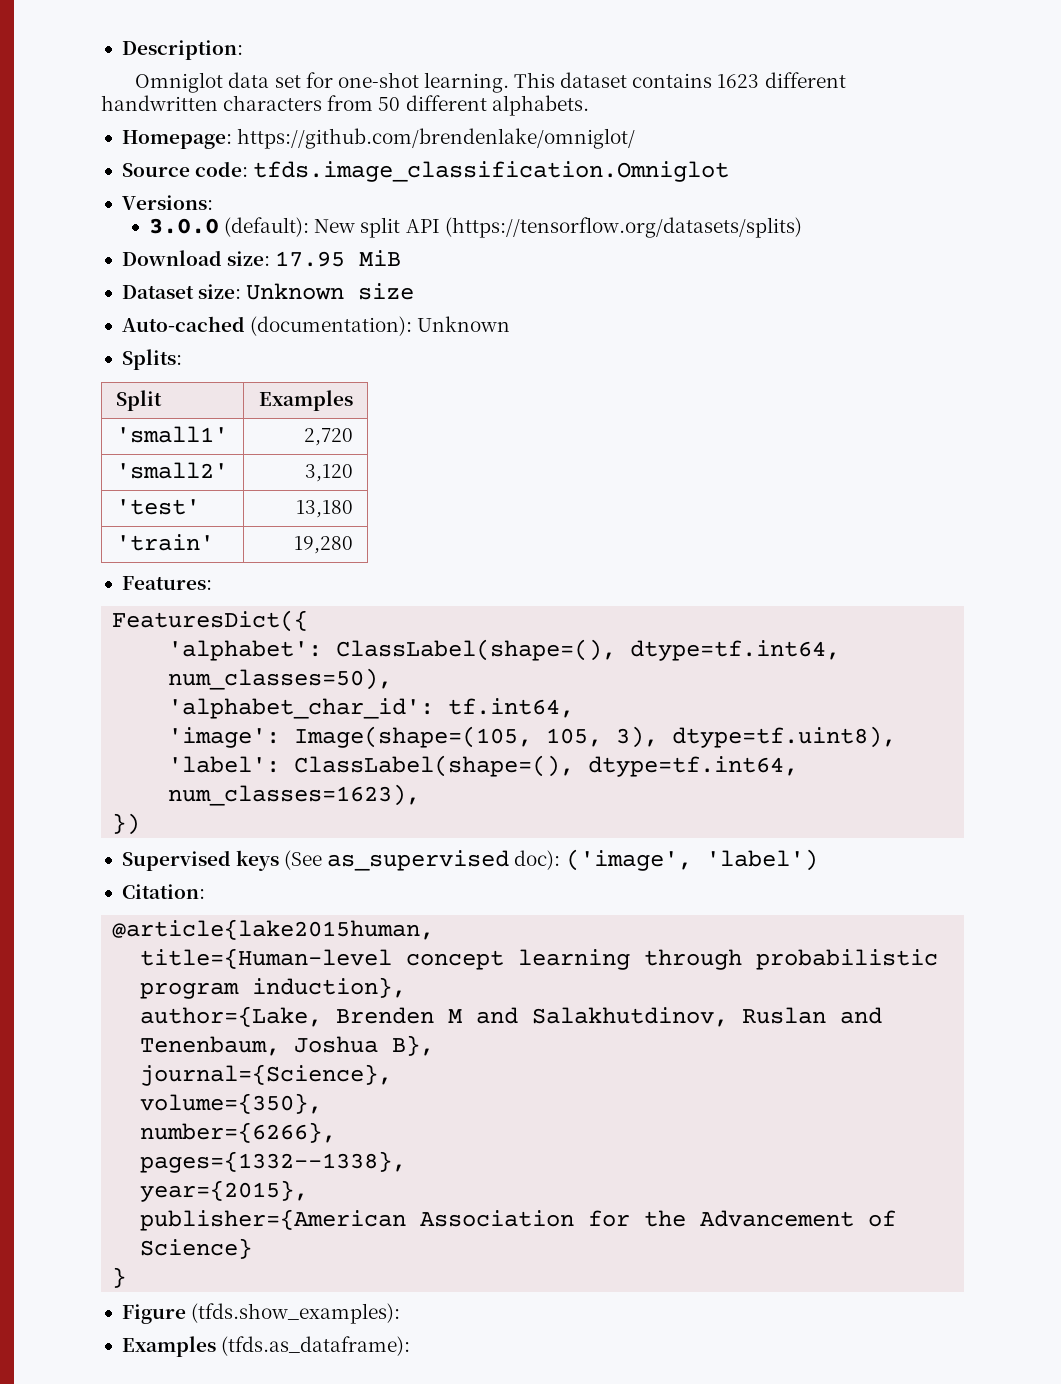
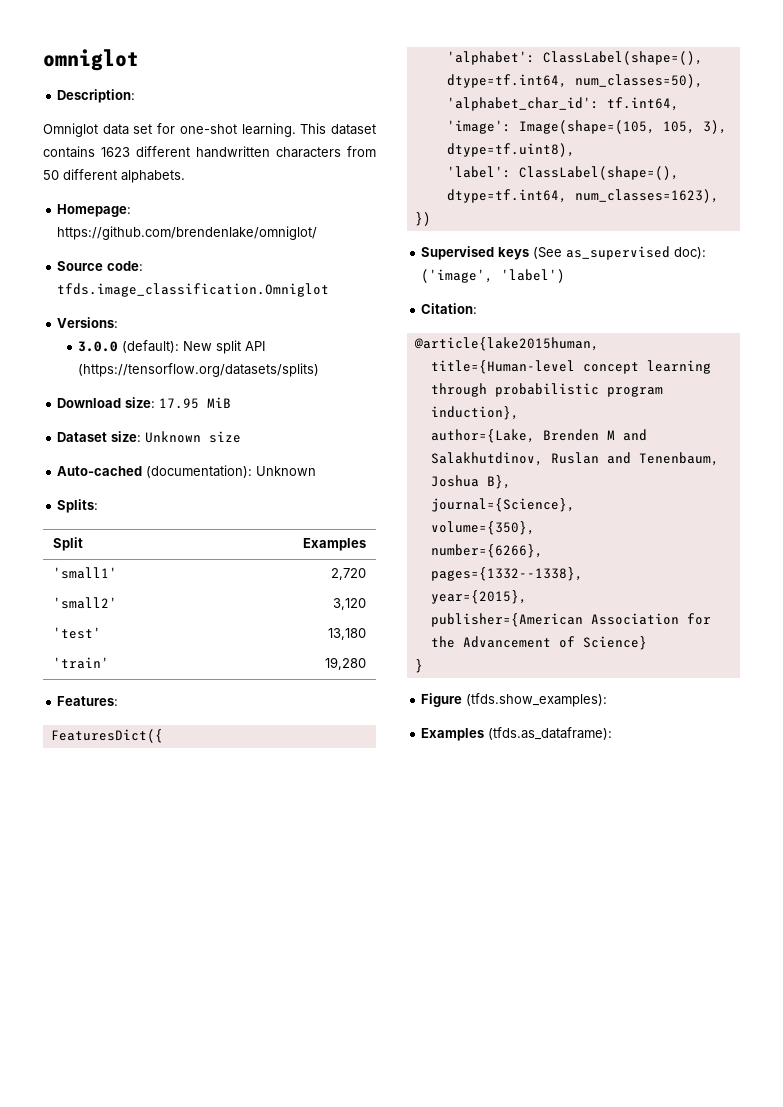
(121, 50) none -> [43,49,139,71] omniglot //

